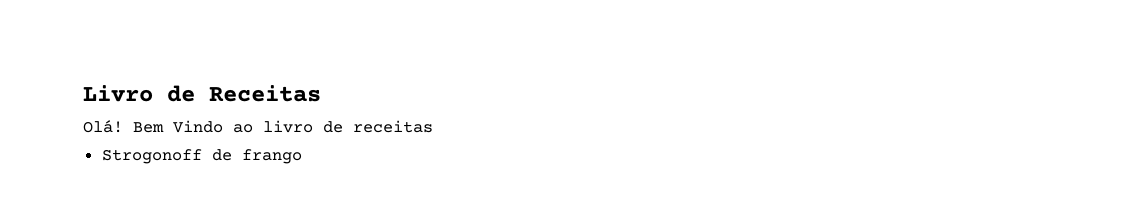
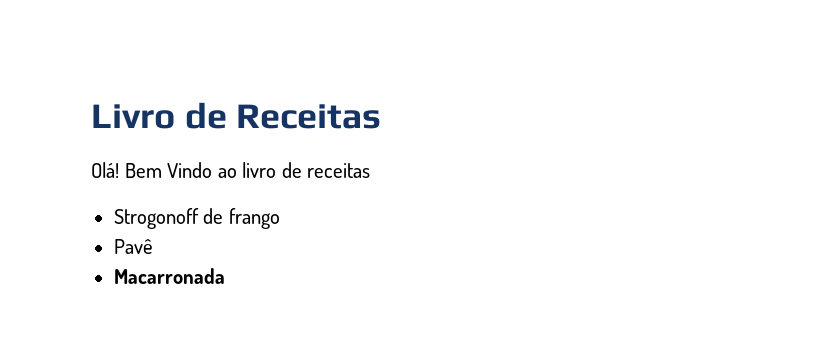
(302, 156) none -> [113,239,153,254] [113,268,225,284] // Pavê // Macarronada

